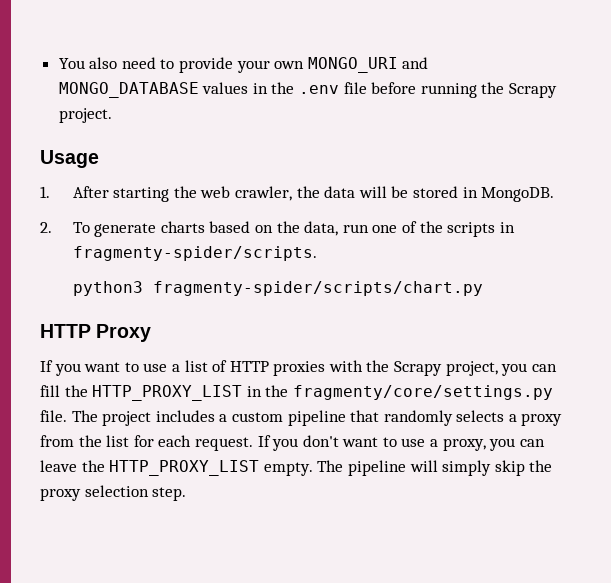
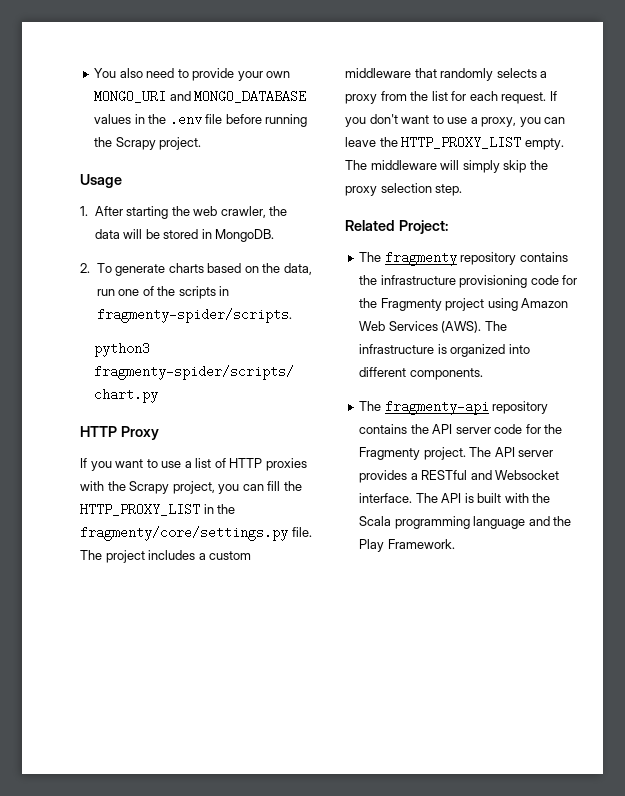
[287,410,346,426] pipeline -> [345,68,411,78] middleware
[347,460,406,476] pipeline -> [370,160,437,170] middleware
(187, 494) none -> [345,220,448,234] [359,251,568,266] [359,275,578,288] [359,298,569,311] [359,321,507,333] [359,344,530,357] [359,367,483,380] [359,400,549,415] [359,424,563,434] [359,447,554,460] [359,470,560,483] [359,493,551,503] [359,516,572,529] [359,539,455,552] // Related Project: // The fragmenty repository contains the infrastructure provisioning code for the Fragmenty project using Amazon Web Services (AWS). The infrastructure is organized into different components. // The fragmenty-api repository contains the API server code for the Fragmenty project. The API server provides a RESTful and Websocket interface. The API is built with the Scala programming language and the Play Framework.

